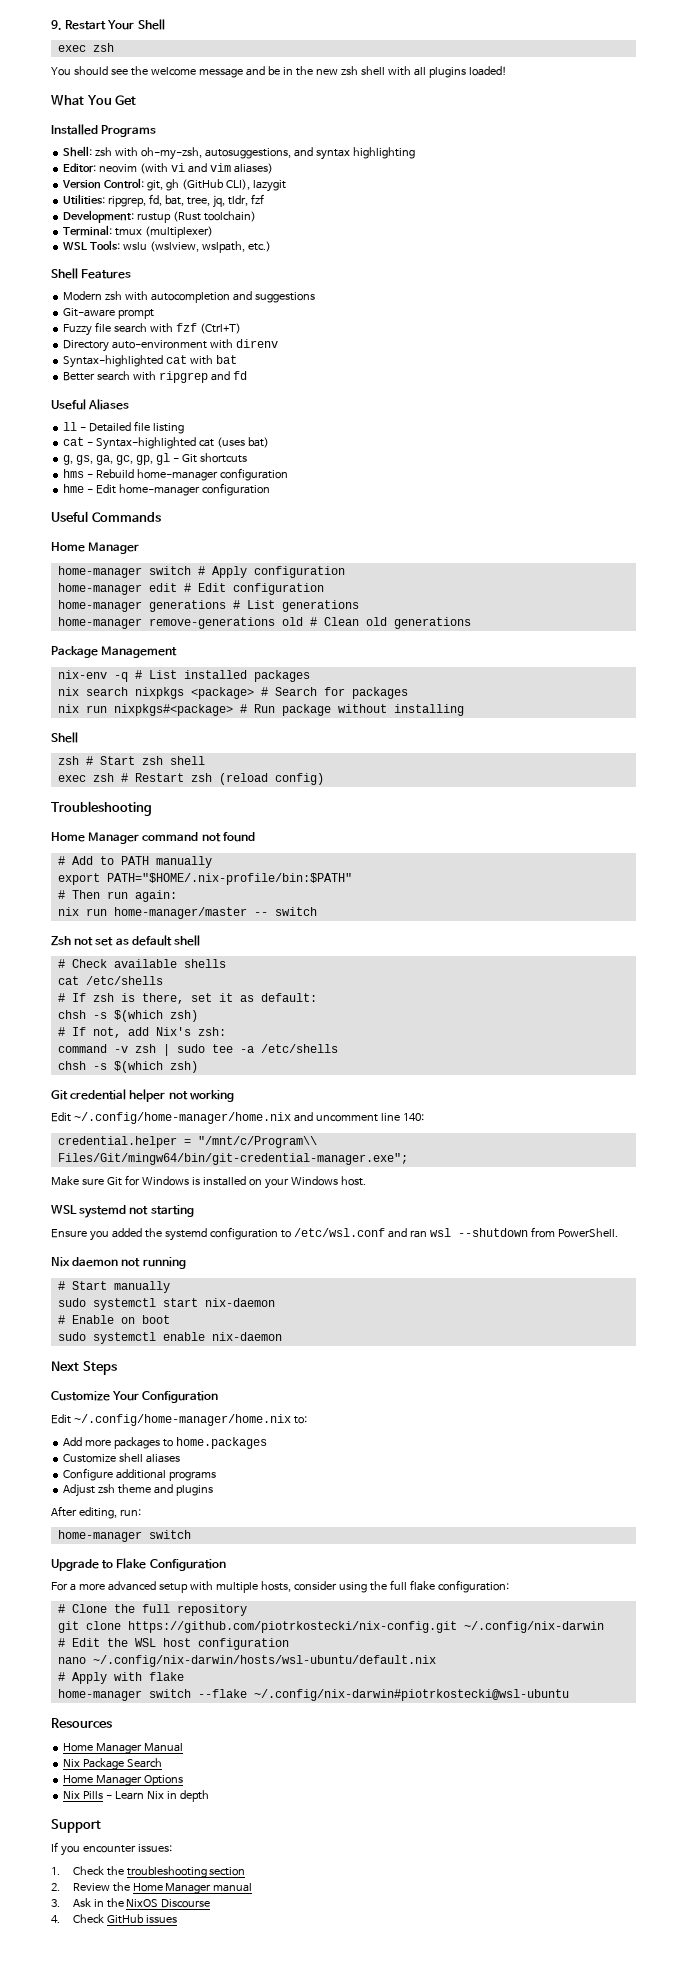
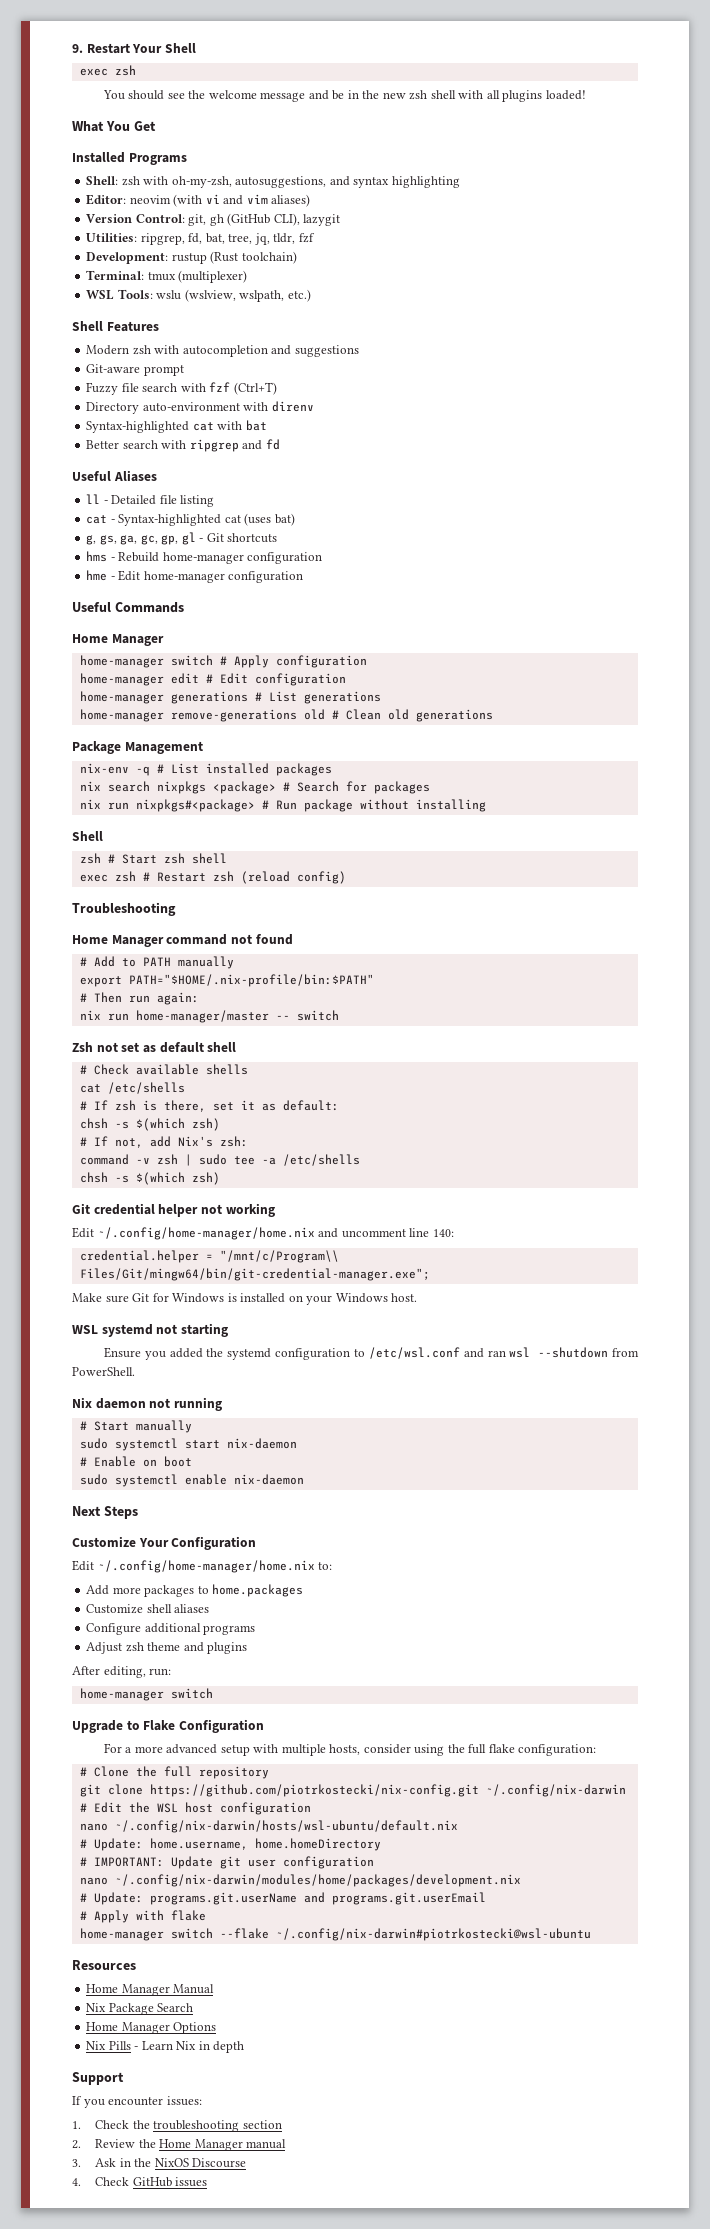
(436, 1661) none -> [79,1838,381,1851] [79,1856,374,1869] [79,1874,521,1887] [79,1892,486,1905] // # Update: home.username, home.homeDirectory // # IMPORTANT: Update git user configuration // nano ~/.config/nix-darwin/modules/home/packages/development.nix // # Update: programs.git.userName and programs.git.userEmail

